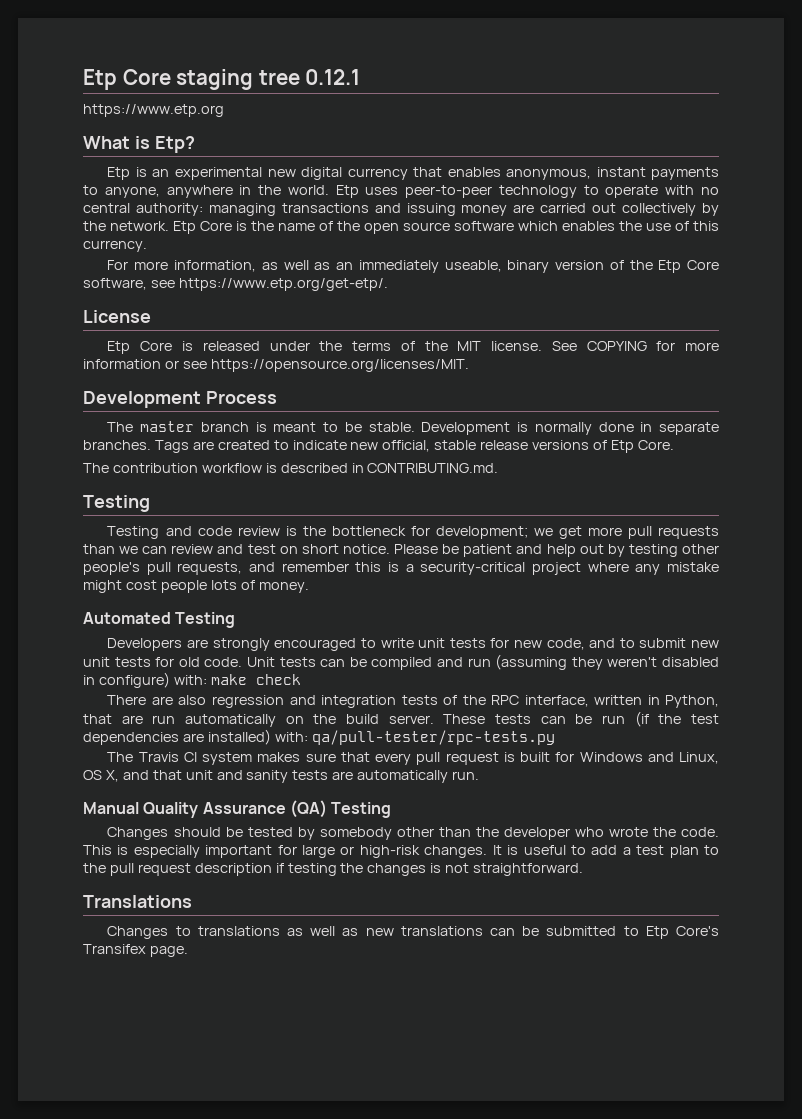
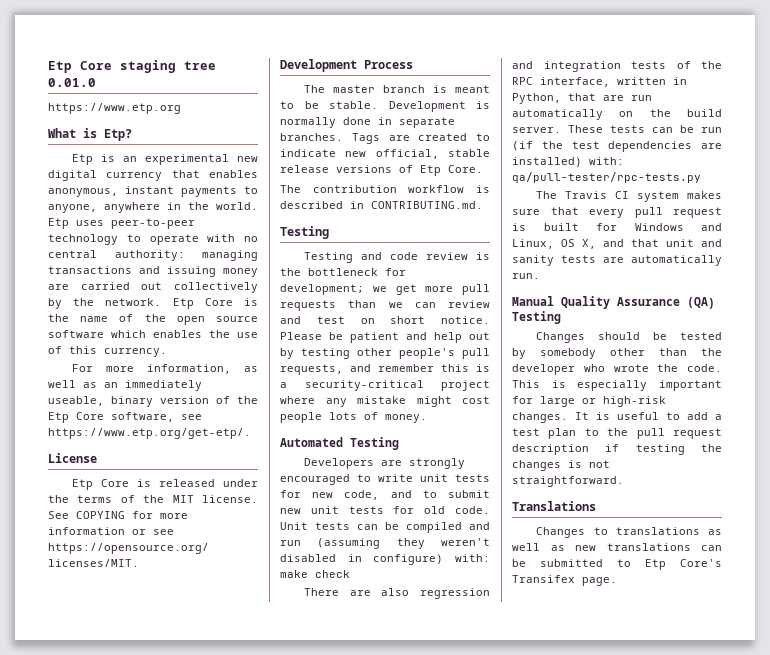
[305,69,361,85] 0.12.1 -> [48,78,96,87] 0.01.0

